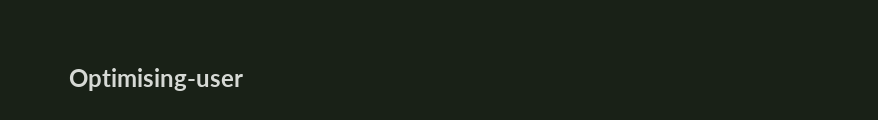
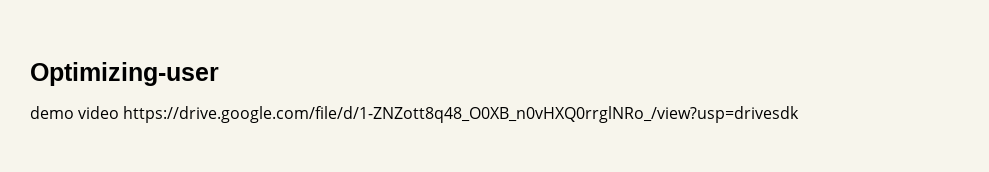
[69,68,243,91] Optimising-user -> [30,62,219,86] [30,106,800,123] Optimizing-user // demo video https://drive.google.com/file/d/1-ZNZott8q48_O0XB_n0vHXQ0rrglNRo_/view?usp=drivesdk

